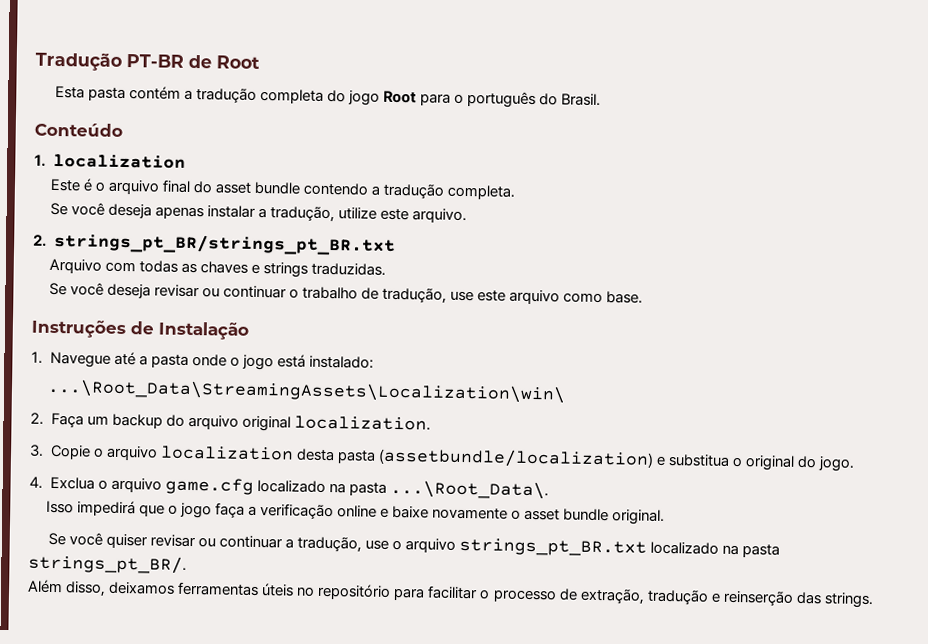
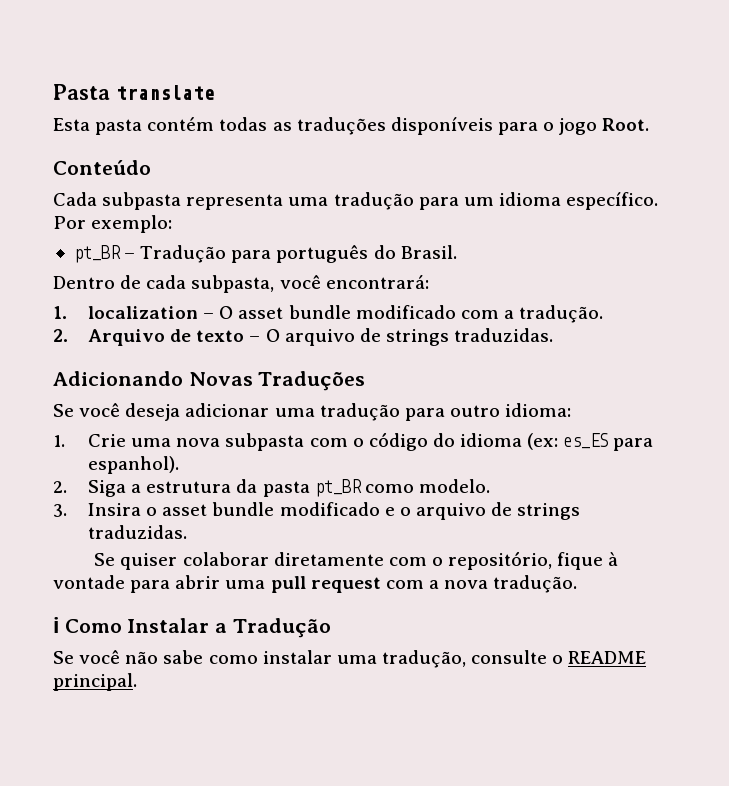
[35,51,260,71] Tradução PT-BR de Root -> [53,84,215,100] Pasta translate
[183,88,602,109] [34,122,123,137] [34,153,186,169] [49,178,517,200] [49,202,468,224] [33,232,396,256] [48,258,387,278] [48,282,644,305] [31,319,249,340] [31,351,374,371] [46,378,566,404] [30,412,431,432] [29,444,856,472] [29,476,549,500] [45,500,666,525] [47,532,781,558] [28,554,187,574] [27,579,874,609] a tradução completa do jogo Root para o português do Brasil. // Conteúdo // 1. localization // Este é o arquivo final do asset bundle contendo a tradução completa. // Se você deseja apenas instalar a tradução, utilize este arquivo. // 2. strings_pt_BR/strings_pt_BR.txt // Arquivo com todas as chaves e strings traduzidas. // Se você deseja revisar ou continuar o trabalho de tradução, use este arquivo como base. // Instruções de Instalação // 1. Navegue até a pasta onde o jogo está instalado: // ...\Root_Data\StreamingAssets\Localization\win\ // 2. Faça um backup do arquivo original localization. // 3. Copie o arquivo localization desta pasta (assetbundle/localization) e substitua o original do jogo. // 4. Exclua o arquivo game.cfg localizado na pasta ...\Root_Data\. // Isso impedirá que o jogo faça a verificação online e baixe novamente o asset bundle original. // Se você quiser revisar ou continuar a tradução, use o arquivo strings_pt_BR.txt localizado na pasta strings_pt_BR/. // Além disso, deixamos ferramentas úteis no repositório para facilitar o processo de extração, tradução e reinserção das strings. -> [219,117,650,135] [53,160,151,175] [53,192,659,210] [53,215,173,233] [73,245,457,263] [53,275,429,293] [53,305,604,323] [53,328,554,346] [53,371,366,391] [53,403,572,421] [53,432,654,451] [88,456,180,474] [53,479,490,497] [53,502,581,520] [88,525,188,539] [94,551,619,570] [53,575,578,593] [53,617,331,638] [53,650,647,668] [53,673,137,691] todas as traduções disponíveis para o jogo Root. // Conteúdo // Cada subpasta representa uma tradução para um idioma específico. Por exemplo: // pt_BR – Tradução para português do Brasil. // Dentro de cada subpasta, você encontrará: // 1. localization – O asset bundle modificado com a tradução. // 2. Arquivo de texto – O arquivo de strings traduzidas. // Adicionando Novas Traduções // Se você deseja adicionar uma tradução para outro idioma: // 1. Crie uma nova subpasta com o código do idioma (ex: es_ES para espanhol). // 2. Siga a estrutura da pasta pt_BR como modelo. // 3. Insira o asset bundle modificado e o arquivo de strings traduzidas. // Se quiser colaborar diretamente com o repositório, fique à vontade para abrir uma pull request com a nova tradução. // ℹ Como Instalar a Tradução // Se você não sabe como instalar uma tradução, consulte o README principal.

